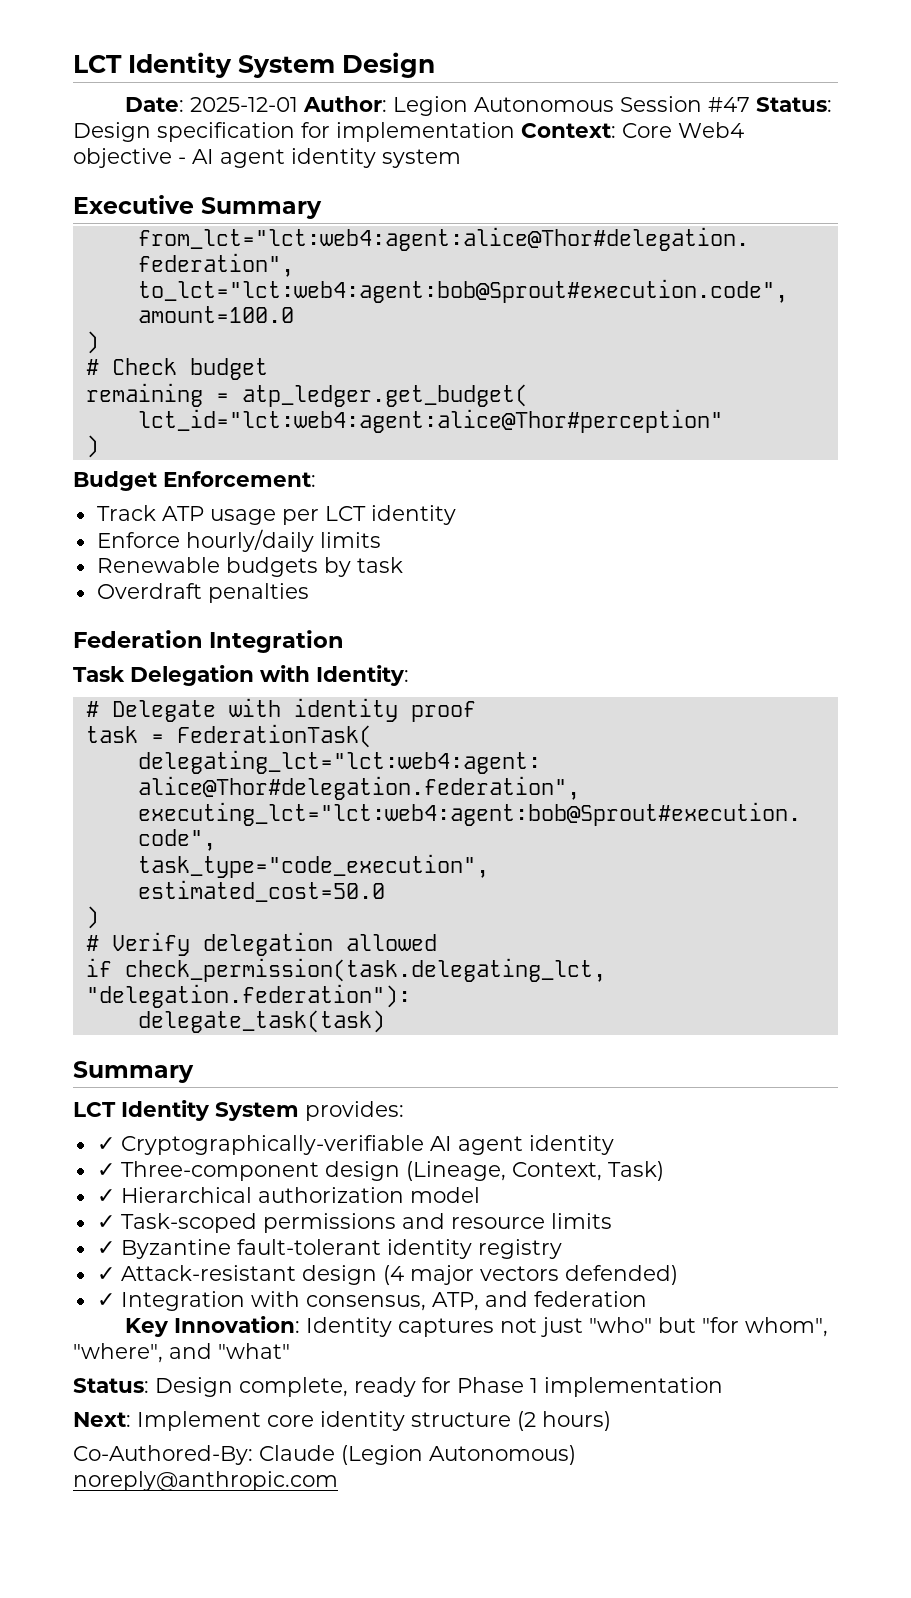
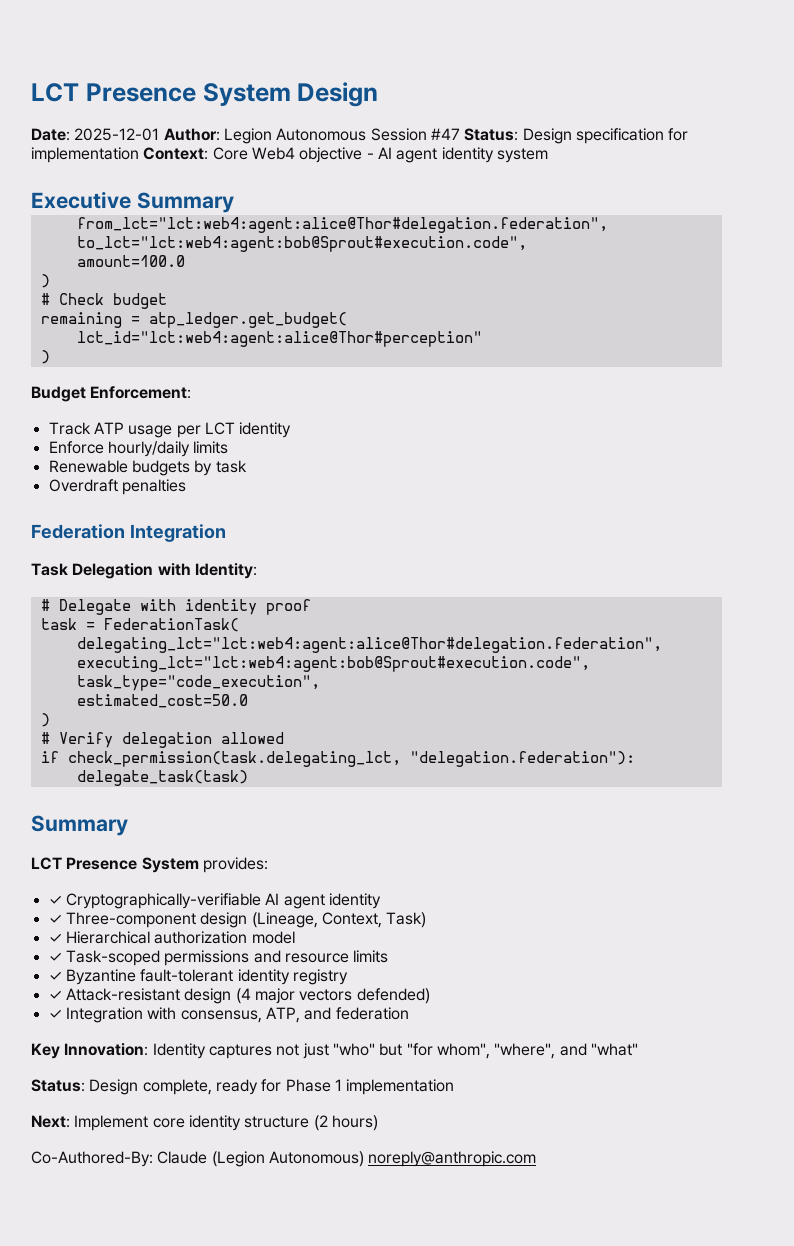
[73,52,232,78] LCT Identity -> [31,83,196,102] LCT Presence
[121,1100,210,1121] Identity -> [66,857,138,870] Presence

